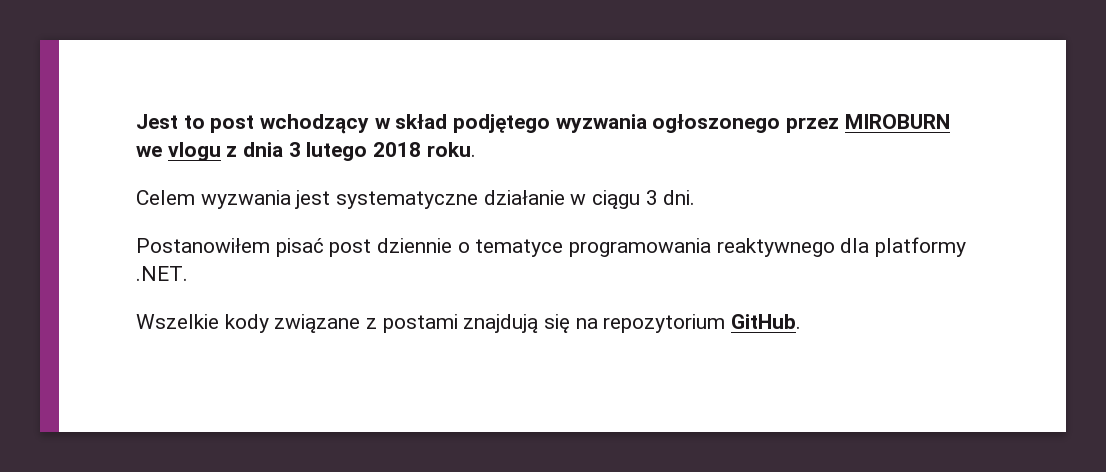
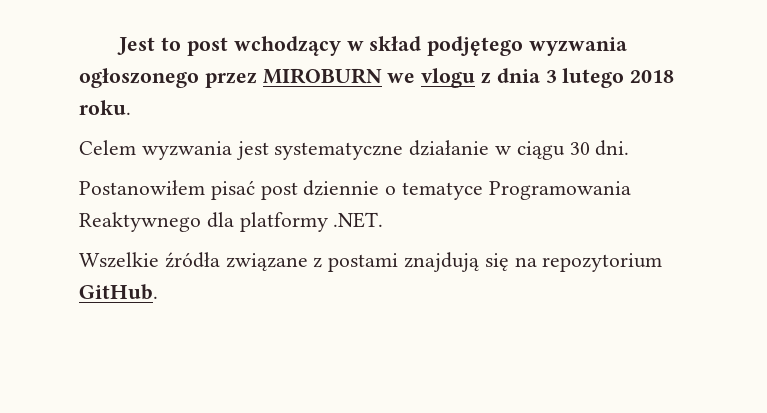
[645,190,658,205] 3 -> [569,142,590,155] 30
[569,238,835,257] programowania reaktywnego -> [488,181,631,200] [79,212,201,232] Programowania Reaktywnego
[224,314,269,333] kody -> [164,252,220,268] źródła

